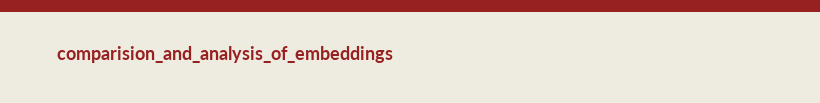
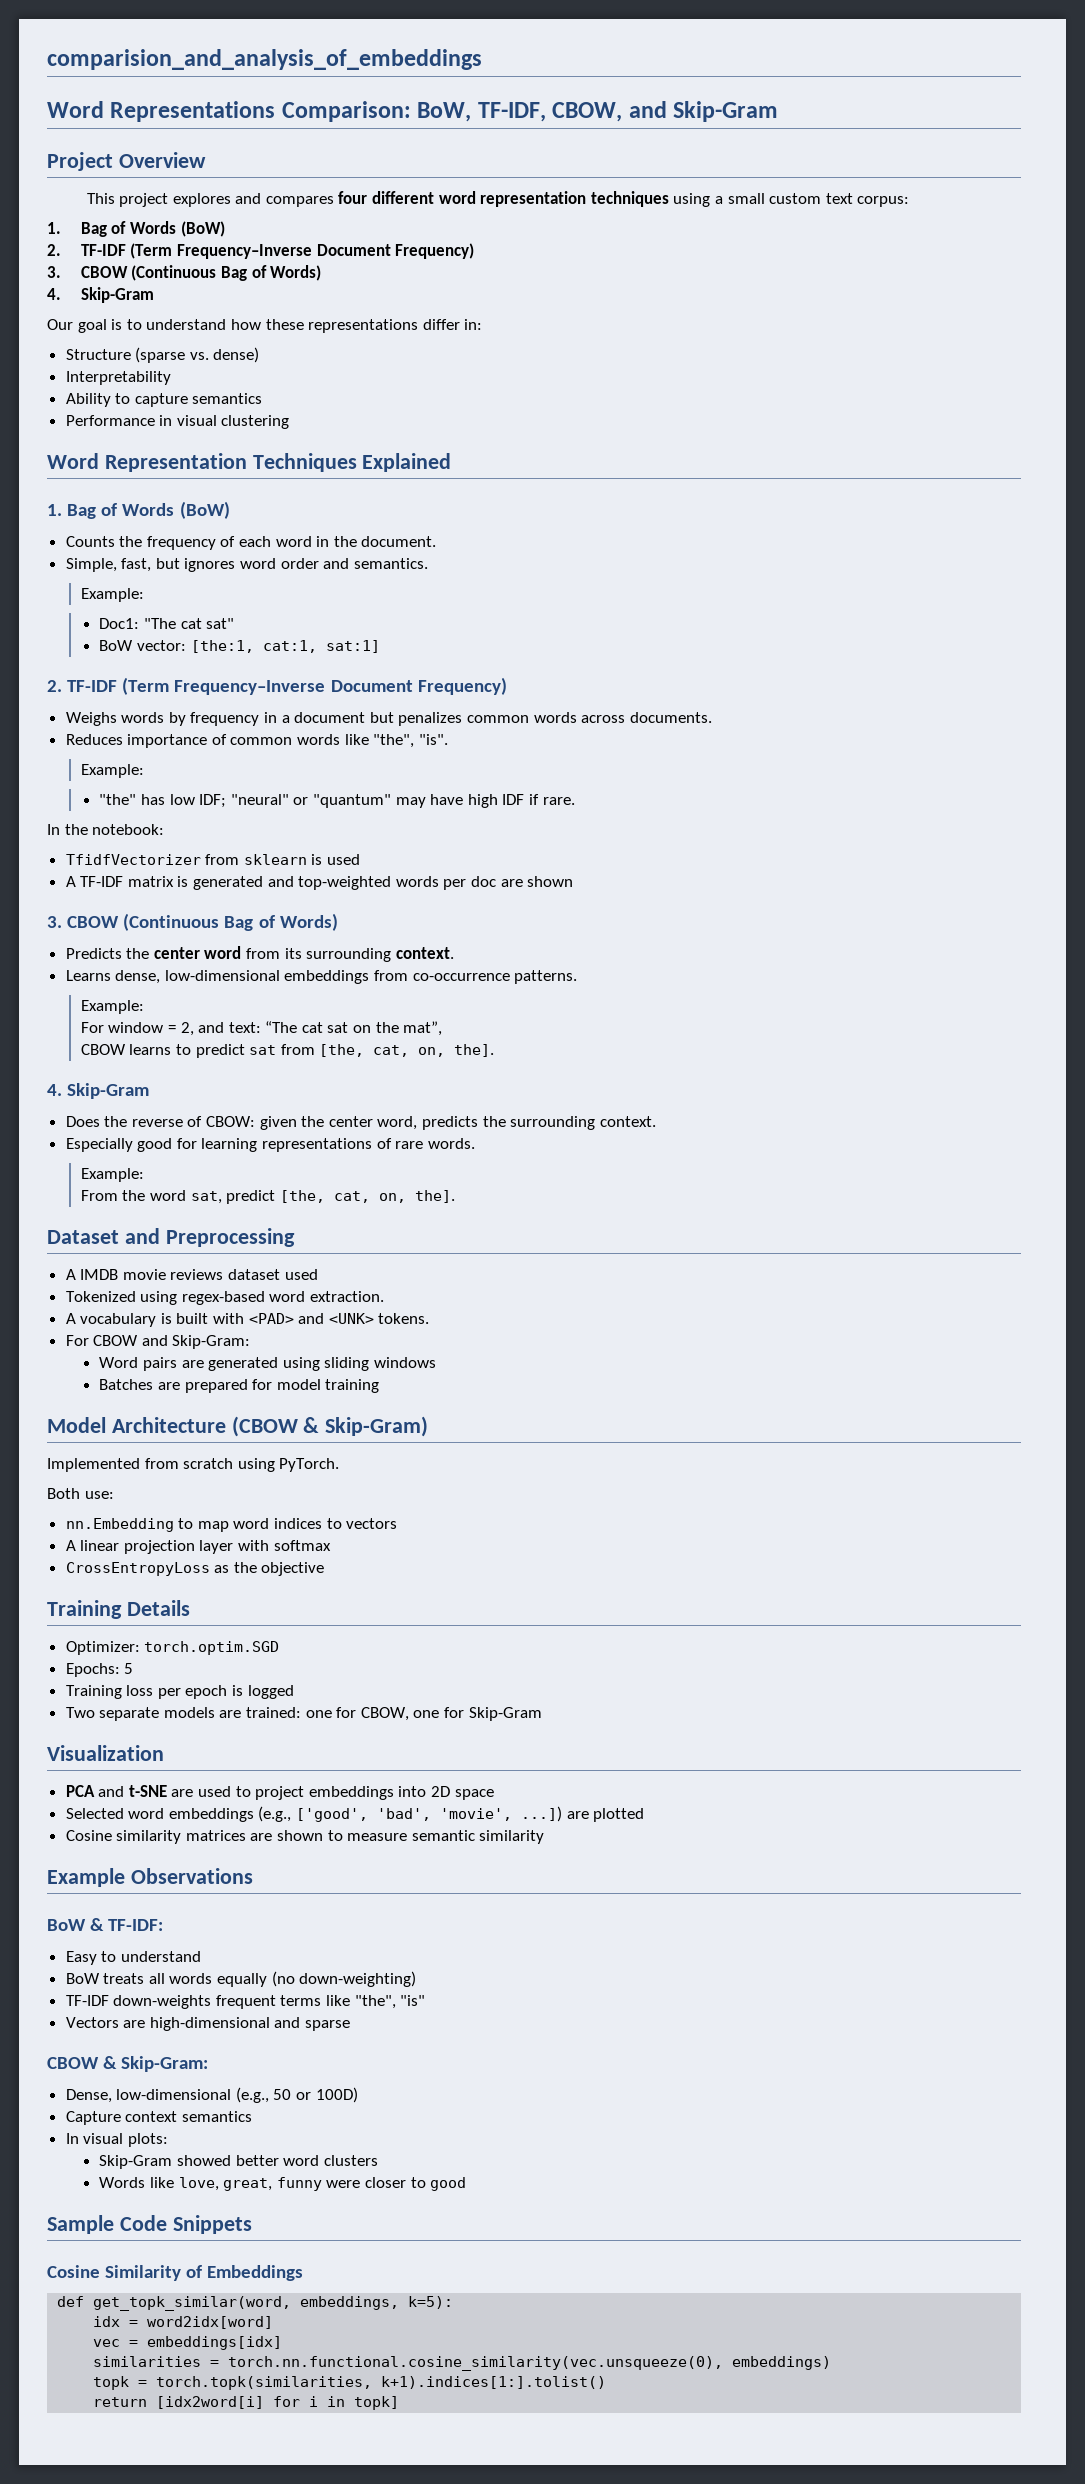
(393, 54) none -> [47,101,779,122] [47,152,206,171] [86,191,910,207] [47,221,225,237] [47,243,475,259] [47,265,322,281] [47,287,154,303] [47,319,483,333] [65,347,260,363] [65,371,171,385] [65,393,263,407] [65,415,290,429] [47,453,452,472] [47,501,230,519] [65,536,437,550] [65,558,428,572] [80,588,144,602] [99,618,235,629] [99,640,380,653] [47,677,507,695] [65,712,712,726] [65,734,448,748] [80,764,144,778] [99,794,575,808] [47,824,165,835] [65,854,361,865] [65,876,574,890] [47,913,338,931] [65,946,454,962] [65,970,578,984] [80,1000,144,1014] [80,1021,443,1036] [80,1044,495,1058] [47,1083,150,1099] [65,1116,656,1130] [65,1138,475,1152] [80,1168,144,1182] [80,1190,455,1204] [47,1228,295,1247] [65,1269,318,1280] [65,1291,385,1305] [65,1313,430,1327] [65,1335,251,1349] [99,1357,436,1371] [99,1379,380,1393] [47,1416,429,1437] [47,1458,340,1472] [47,1488,114,1499] [65,1518,398,1532] [65,1540,331,1554] [65,1562,325,1576] [47,1600,190,1619] [65,1641,280,1655] [65,1663,134,1677] [65,1685,294,1699] [65,1707,542,1721] [47,1745,164,1761] [65,1785,494,1800] [65,1806,645,1822] [65,1830,545,1844] [47,1868,253,1887] [47,1918,164,1931] [65,1951,201,1965] [65,1971,417,1987] [65,1995,426,2009] [65,2017,351,2031] [47,2056,209,2072] [65,2087,358,2103] [65,2111,252,2125] [65,2133,168,2147] [99,2155,378,2169] [99,2177,467,2191] [47,2215,252,2234] [47,2265,304,2281] [57,2296,454,2311] [93,2316,274,2329] [93,2336,283,2350] [93,2356,832,2371] [93,2376,607,2390] [93,2396,400,2410] // Word Representations Comparison: BoW, TF-IDF, CBOW, and Skip-Gram // Project Overview // This project explores and compares four different word representation techniques using a small custom text corpus: // 1. Bag of Words (BoW) // 2. TF-IDF (Term Frequency–Inverse Document Frequency) // 3. CBOW (Continuous Bag of Words) // 4. Skip-Gram // Our goal is to understand how these representations differ in: // Structure (sparse vs. dense) // Interpretability // Ability to capture semantics // Performance in visual clustering // Word Representation Techniques Explained // 1. Bag of Words (BoW) // Counts the frequency of each word in the document. // Simple, fast, but ignores word order and semantics. // Example: // Doc1: "The cat sat" // BoW vector: [the:1, cat:1, sat:1] // 2. TF-IDF (Term Frequency–Inverse Document Frequency) // Weighs words by frequency in a document but penalizes common words across documents. // Reduces importance of common words like "the", "is". // Example: // "the" has low IDF; "neural" or "quantum" may have high IDF if rare. // In the notebook: // TfidfVectorizer from sklearn is used // A TF-IDF matrix is generated and top-weighted words per doc are shown // 3. CBOW (Continuous Bag of Words) // Predicts the center word from its surrounding context. // Learns dense, low-dimensional embeddings from co-occurrence patterns. // Example: // For window = 2, and text: “The cat sat on the mat”, // CBOW learns to predict sat from [the, cat, on, the]. // 4. Skip-Gram // Does the reverse of CBOW: given the center word, predicts the surrounding context. // Especially good for learning representations of rare words. // Example: // From the word sat, predict [the, cat, on, the]. // Dataset and Preprocessing // A IMDB movie reviews dataset used // Tokenized using regex-based word extraction. // A vocabulary is built with <PAD> and <UNK> tokens. // For CBOW and Skip-Gram: // Word pairs are generated using sliding windows // Batches are prepared for model training // Model Architecture (CBOW & Skip-Gram) // Implemented from scratch using PyTorch. // Both use: // nn.Embedding to map word indices to vectors // A linear projection layer with softmax // CrossEntropyLoss as the objective // Training Details // Optimizer: torch.optim.SGD // Epochs: 5 // Training loss per epoch is logged // Two separate models are trained: one for CBOW, one for Skip-Gram // Visualization // PCA and t-SNE are used to project embeddings into 2D space // Selected word embeddings (e.g., ['good', 'bad', 'movie', ...]) are plotted // Cosine similarity matrices are shown to measure semantic similarity // Example Observations // BoW & TF-IDF: // Easy to understand // BoW treats all words equally (no down-weighting) // TF-IDF down-weights frequent terms like "the", "is" // Vectors are high-dimensional and sparse // CBOW & Skip-Gram: // Dense, low-dimensional (e.g., 50 or 100D) // Capture context semantics // In visual plots: // Skip-Gram showed better word clusters // Words like love, great, funny were closer to good // Sample Code Snippets // Cosine Similarity of Embeddings // def get_topk_similar(word, embeddings, k=5): // idx = word2idx[word] // vec = embeddings[idx] // similarities = torch.nn.functional.cosine_similarity(vec.unsqueeze(0), embeddings) // topk = torch.topk(similarities, k+1).indices[1:].tolist() // return [idx2word[i] for i in topk]

